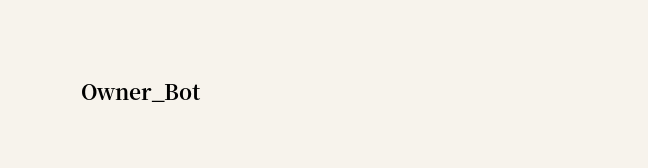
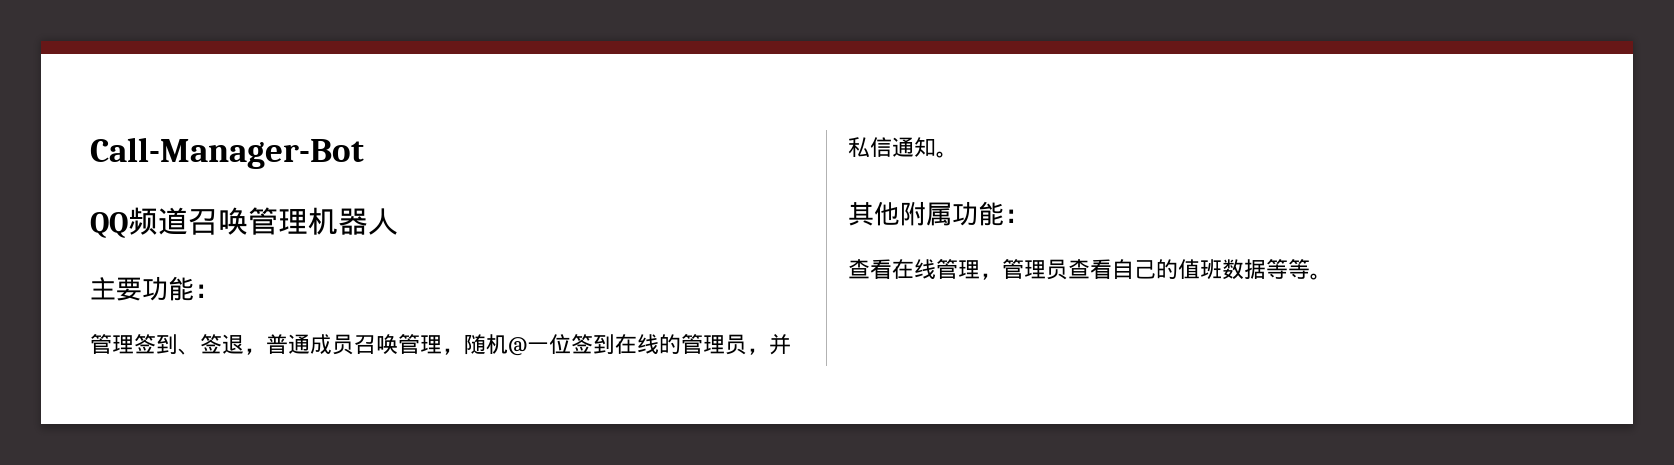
[81,84,201,102] Owner_Bot -> [90,137,364,169] [90,207,398,238] [90,276,220,301] [90,334,791,356] [848,137,958,158] [848,201,1030,226] [848,259,1332,280] Call-Manager-Bot // QQ频道召唤管理机器人 // 主要功能： // 管理签到、签退，普通成员召唤管理，随机@一位签到在线的管理员，并私信通知。 // 其他附属功能： // 查看在线管理，管理员查看自己的值班数据等等。

